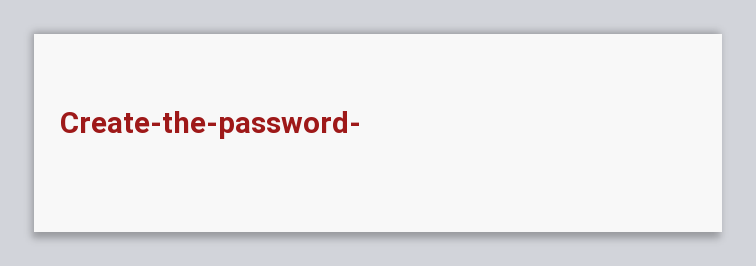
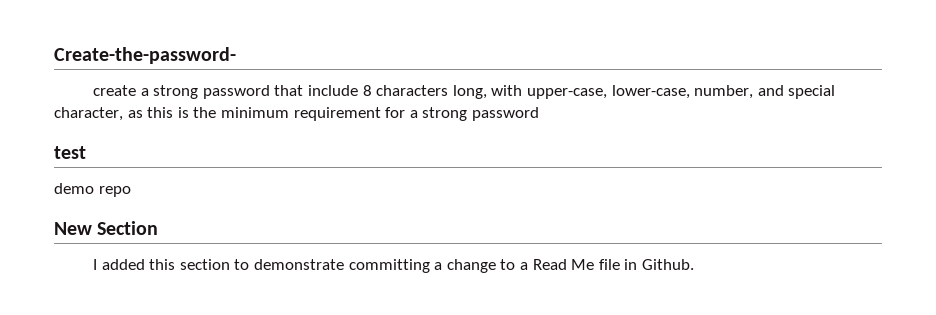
(361, 125) none -> [93,85,836,99] [54,107,539,121] [54,146,86,159] [54,183,131,197] [54,221,159,235] [93,259,694,273] // create a strong password that include 8 characters long, with upper-case, lower-case, number, and special character, as this is the minimum requirement for a strong password // test // demo repo // New Section // I added this section to demonstrate committing a change to a Read Me file in Github.

